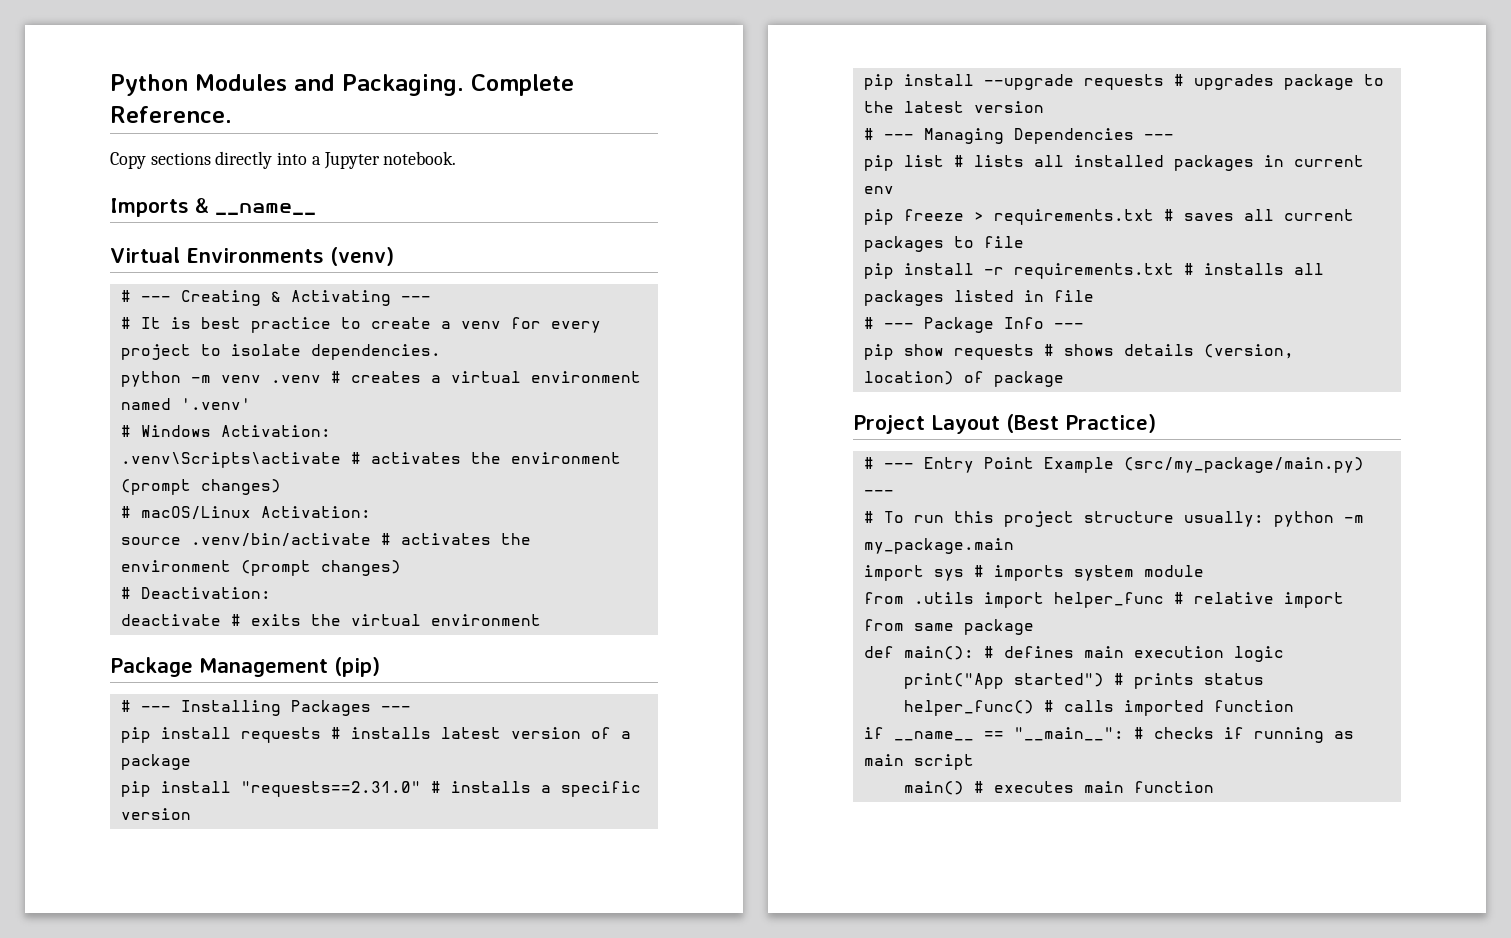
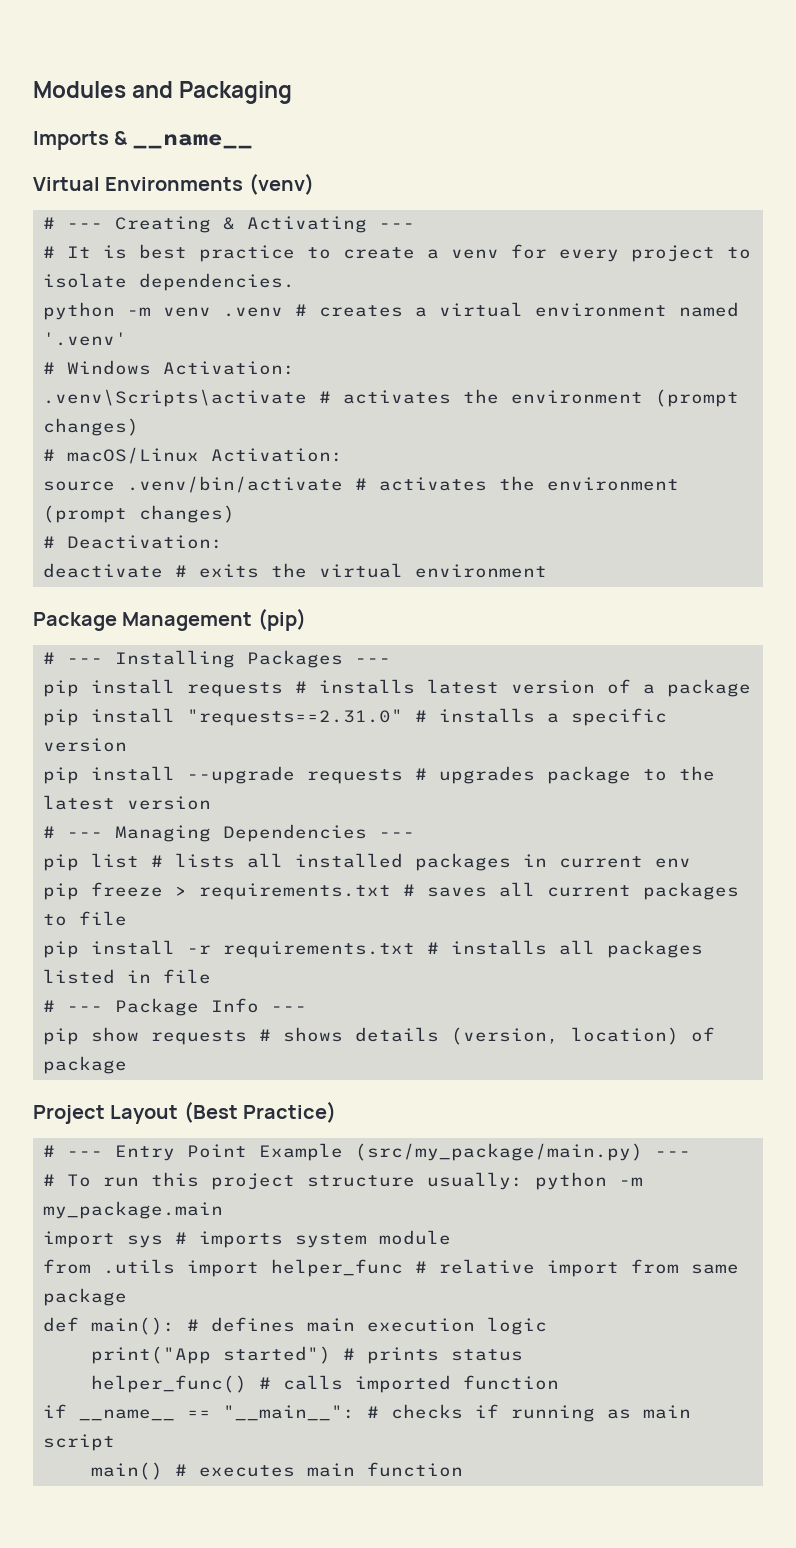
[110,74,188,96] Python -> (33, 89) none
[342,74,574,96] [110,106,232,123] [110,151,457,169] Packaging. Complete Reference. // Copy sections directly into a Jupyter notebook. -> [179,81,293,104] Packaging

